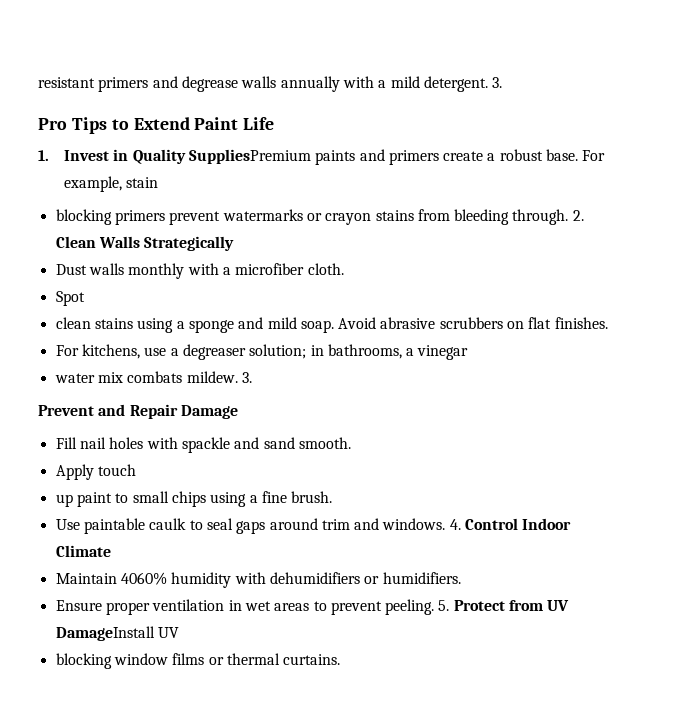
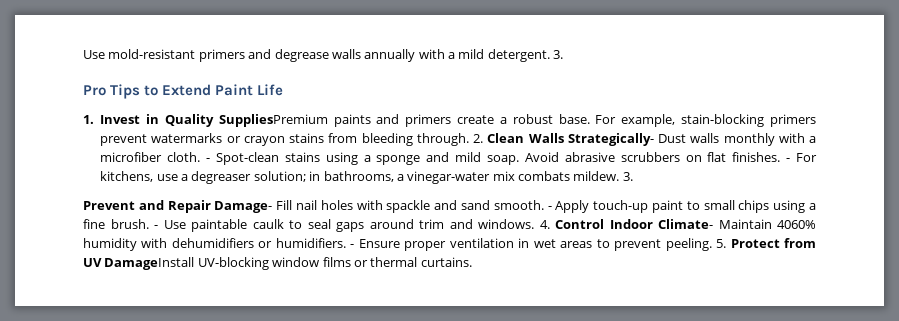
[38,77,95,88] resistant -> [83,49,196,59] Use mold-resistant
[126,177,159,188] [55,209,112,225] stain // blocking -> [681,114,765,127] stain-blocking
[144,236,235,251] Strategically // -> [567,133,654,146] Strategically-
[55,291,85,306] [55,317,91,329] // Spot // clean -> [206,152,279,165] - Spot-clean
(608, 323) // -> [786,158,791,162] -
[417,345,469,360] [54,373,95,383] vinegar // water -> [407,171,491,184] vinegar-water
[180,405,238,419] Damage // -> [214,201,273,213] Damage-
[55,464,136,480] [55,494,73,507] // Apply touch // up -> [547,200,649,213] - Apply touch-up
(333, 497) // -> [154,225,158,229] -
[55,545,111,557] Climate // -> [658,219,713,229] Climate-
(461, 578) // -> [350,244,355,248] -
[157,627,179,638] [55,653,112,669] UV // blocking -> [197,257,269,270] UV-blocking

